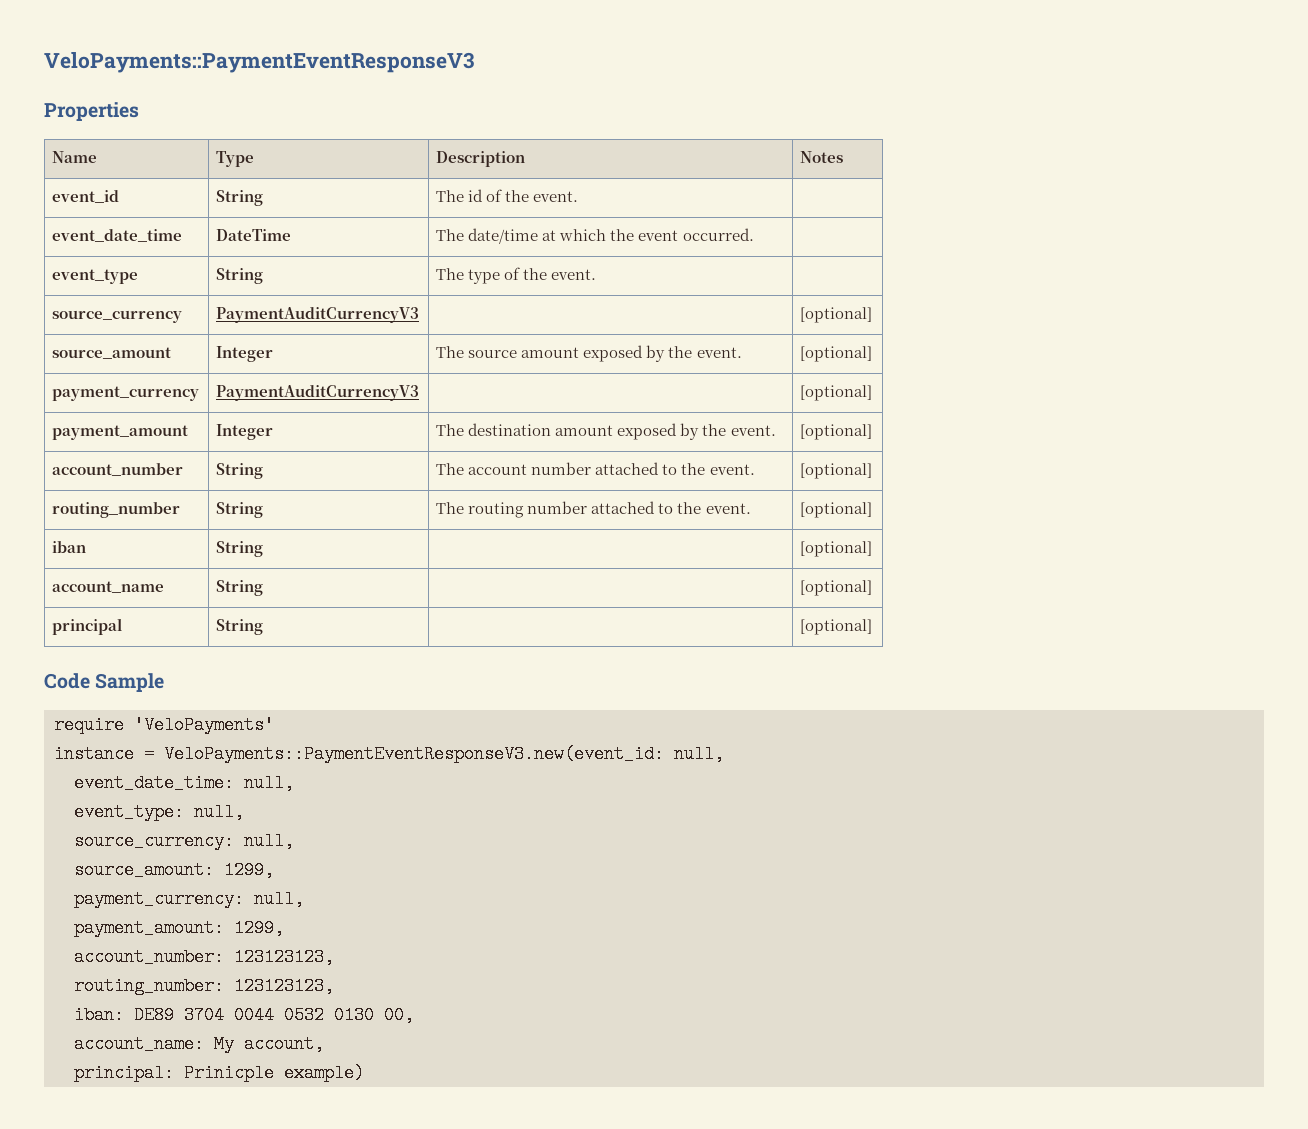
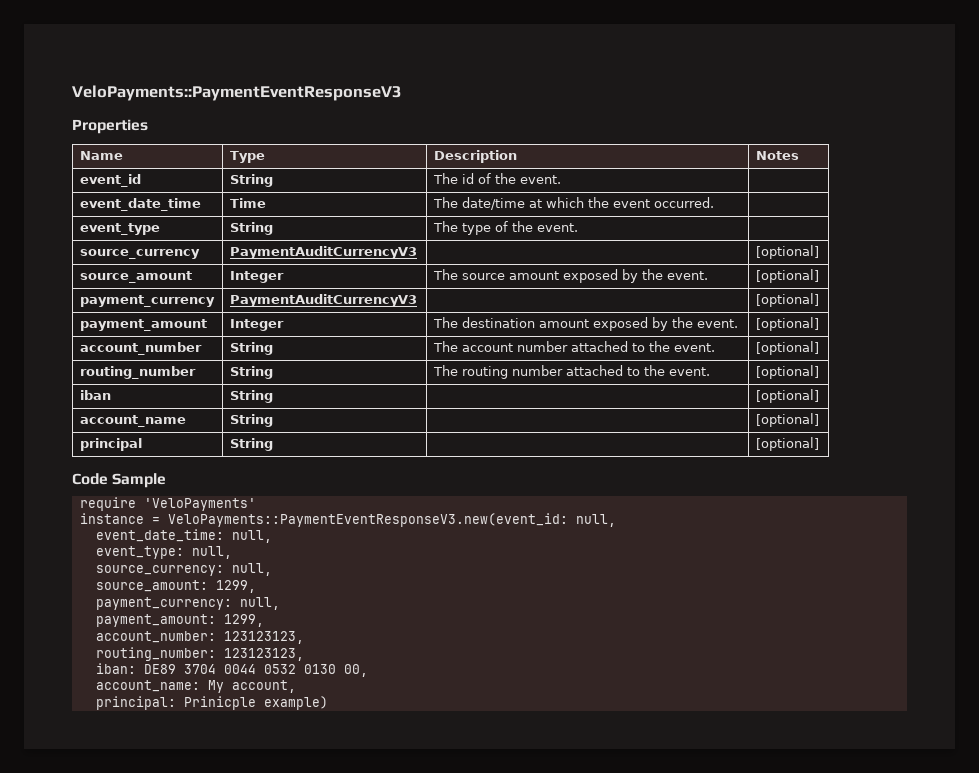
[216,229,292,241] DateTime -> [229,198,266,208] Time

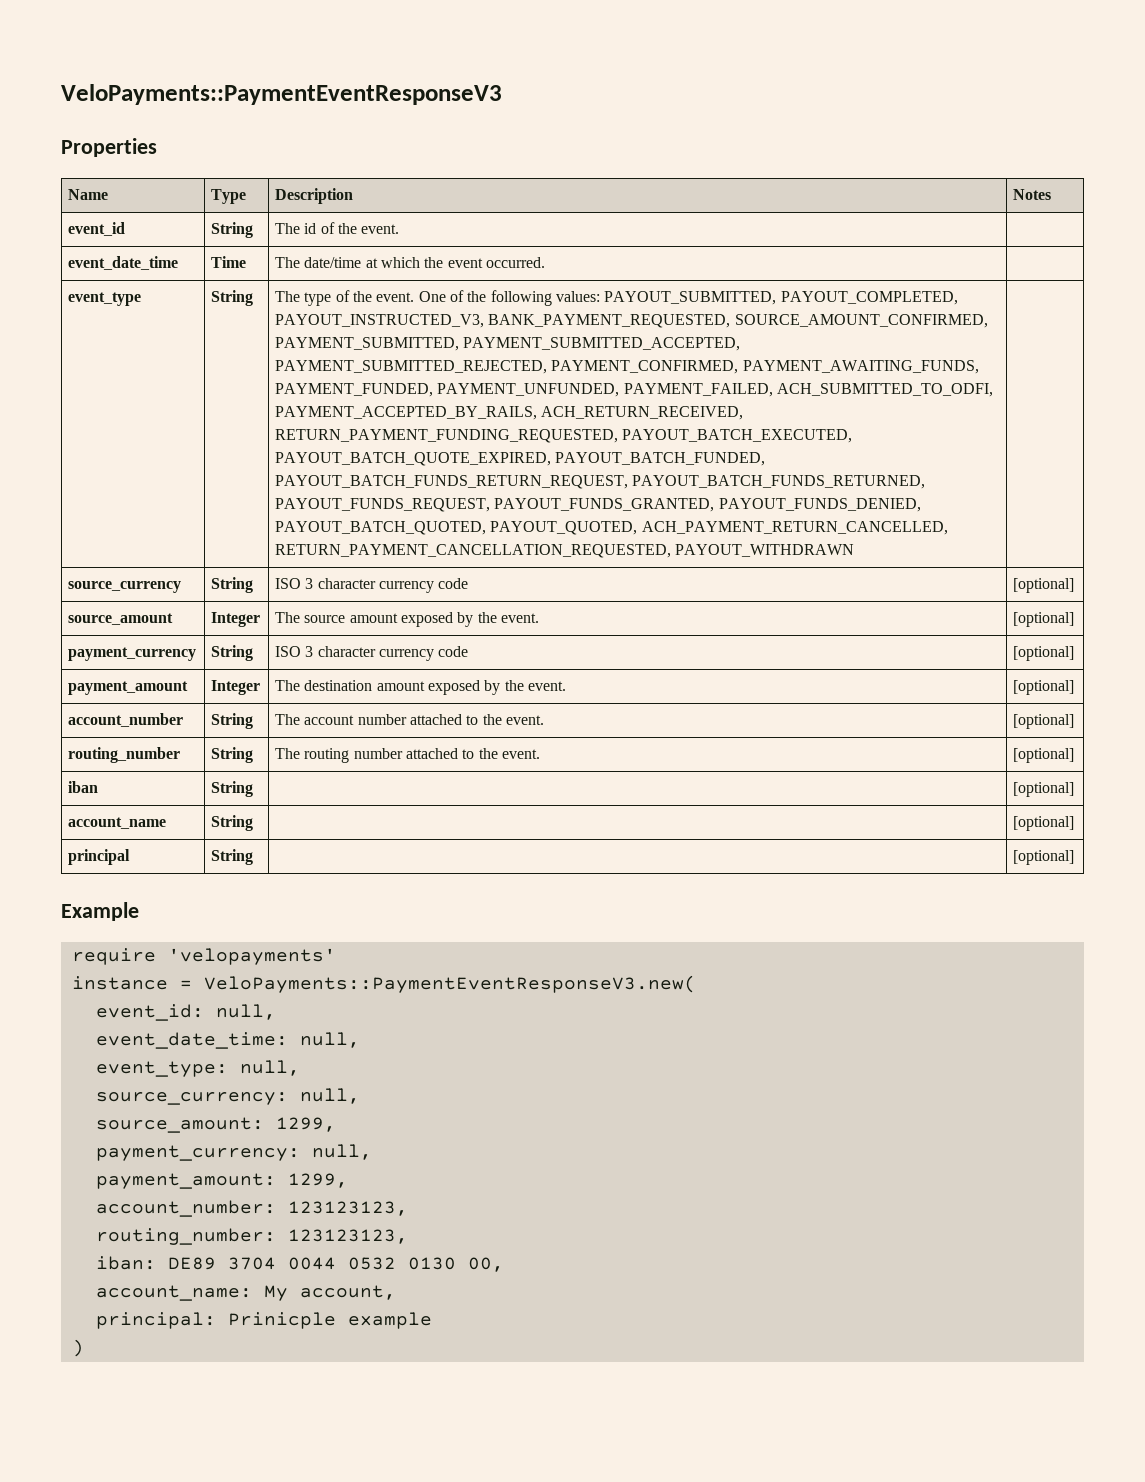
[79,249,200,259] [229,246,417,259] | // source_currency | PaymentAuditCurrencyV3 | -> [418,290,958,306] [275,314,988,328] [275,337,741,351] [275,360,979,374] [275,383,994,397] [275,406,744,420] [275,429,853,443] [275,452,766,466] [275,475,926,489] [275,498,921,512] [275,521,948,535] [275,544,855,558] [68,581,182,593] [211,577,254,593] [275,578,469,593] One of the following values: PAYOUT_SUBMITTED, PAYOUT_COMPLETED, PAYOUT_INSTRUCTED_V3, BANK_PAYMENT_REQUESTED, SOURCE_AMOUNT_CONFIRMED, PAYMENT_SUBMITTED, PAYMENT_SUBMITTED_ACCEPTED, PAYMENT_SUBMITTED_REJECTED, PAYMENT_CONFIRMED, PAYMENT_AWAITING_FUNDS, PAYMENT_FUNDED, PAYMENT_UNFUNDED, PAYMENT_FAILED, ACH_SUBMITTED_TO_ODFI, PAYMENT_ACCEPTED_BY_RAILS, ACH_RETURN_RECEIVED, RETURN_PAYMENT_FUNDING_REQUESTED, PAYOUT_BATCH_EXECUTED, PAYOUT_BATCH_QUOTE_EXPIRED, PAYOUT_BATCH_FUNDED, PAYOUT_BATCH_FUNDS_RETURN_REQUEST, PAYOUT_BATCH_FUNDS_RETURNED, PAYOUT_FUNDS_REQUEST, PAYOUT_FUNDS_GRANTED, PAYOUT_FUNDS_DENIED, PAYOUT_BATCH_QUOTED, PAYOUT_QUOTED, ACH_PAYMENT_RETURN_CANCELLED, RETURN_PAYMENT_CANCELLATION_REQUESTED, PAYOUT_WITHDRAWN | // source_currency | String | ISO 3 character currency code
[229,294,417,307] PaymentAuditCurrencyV3 | -> [211,645,254,661] [275,646,469,661] String | ISO 3 character currency code
[72,473,167,488] Code Sample -> [61,902,139,921] Example
[143,498,256,511] 'VeloPayments' -> [167,948,336,965] 'velopayments'
[167,513,568,527] VeloPayments::PaymentEventResponseV3.new(event_id: -> [203,975,696,993] [95,1004,204,1021] VeloPayments::PaymentEventResponseV3.new( // event_id:
[263,696,328,710] example) -> [347,1312,432,1329] [71,1339,84,1357] example // )

